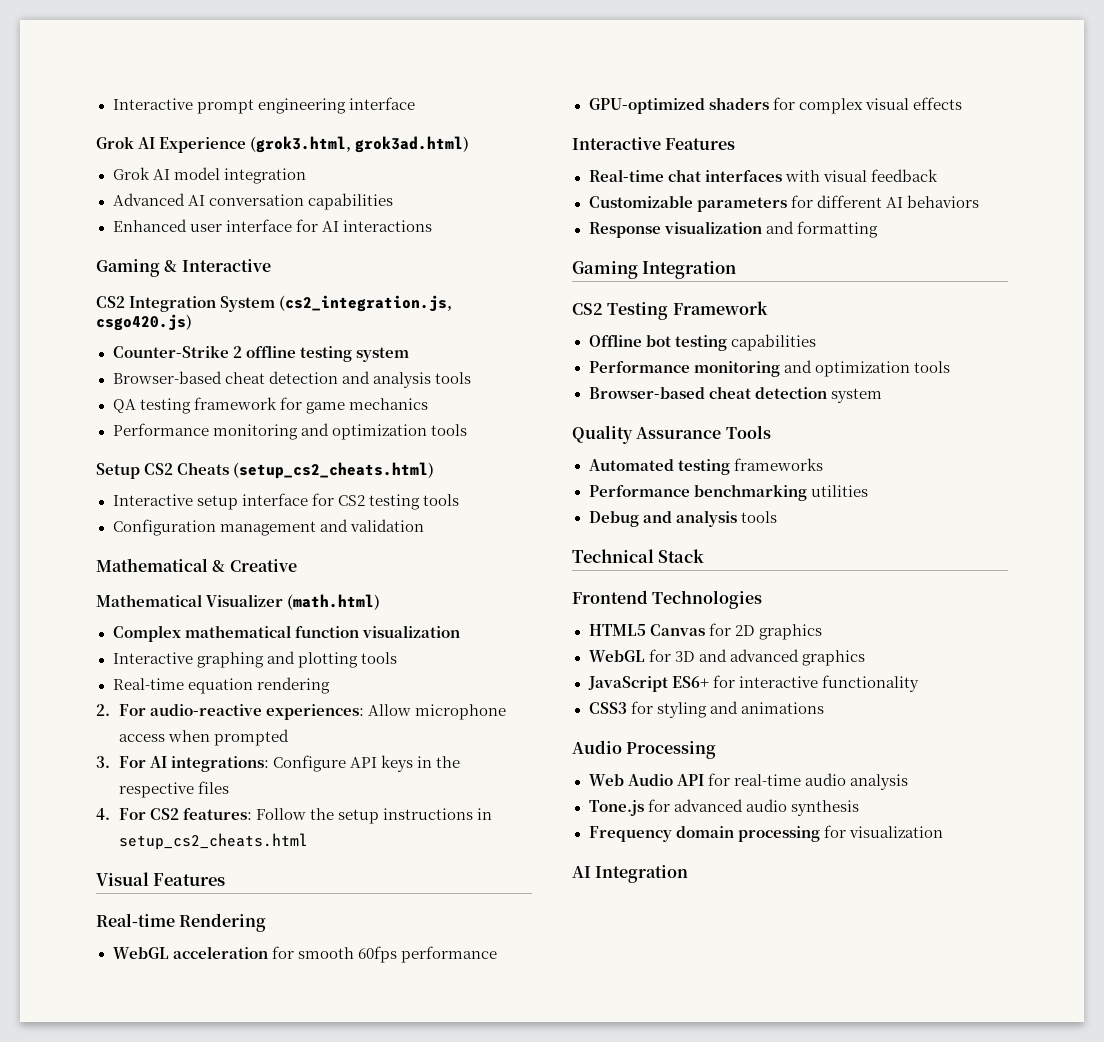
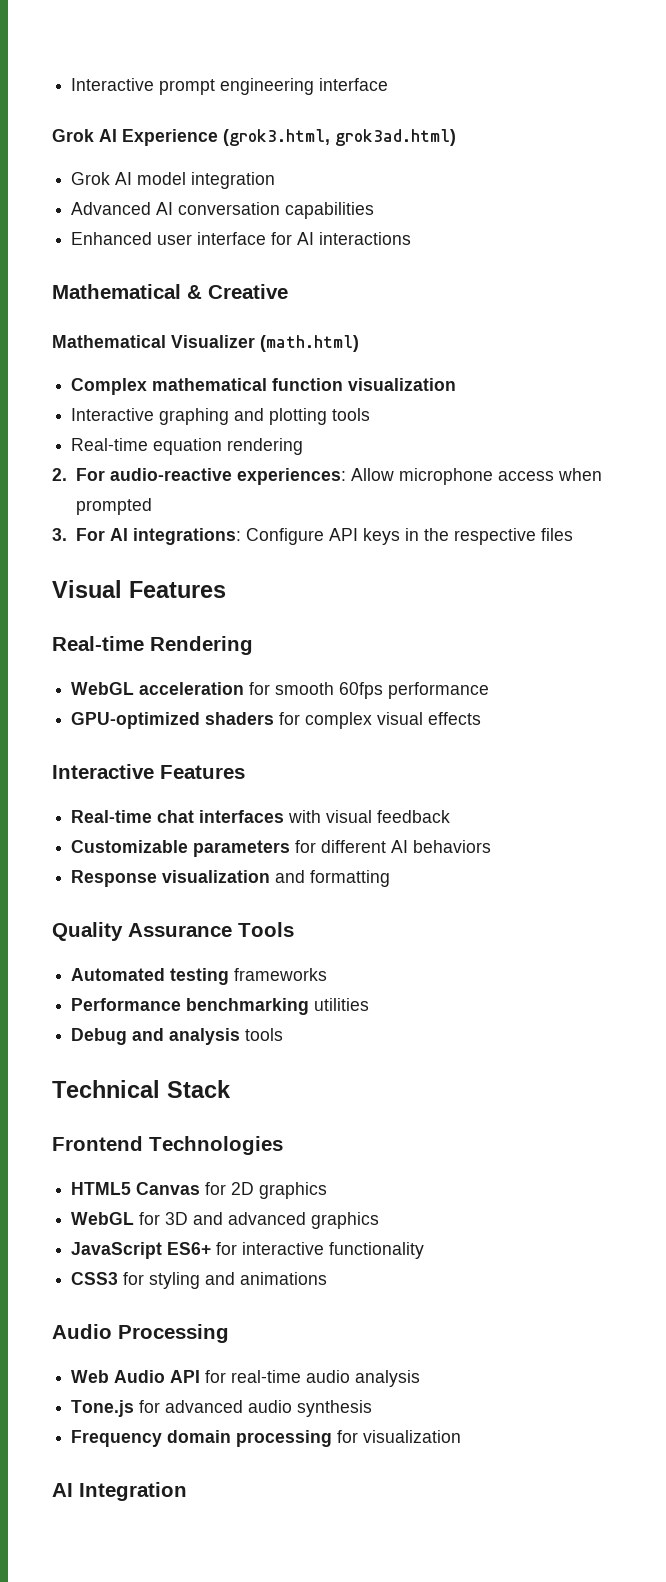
[96,259,271,277] [96,295,453,312] [96,314,192,331] [112,345,409,362] [112,371,471,388] [112,397,428,414] [112,423,467,440] [96,462,435,479] [112,493,459,510] [112,519,424,536] // Gaming & Interactive // CS2 Integration System (cs2_integration.js, csgo420.js) // Counter-Strike 2 offline testing system // Browser-based cheat detection and analysis tools // QA testing framework for game mechanics // Performance monitoring and optimization tools // Setup CS2 Cheats (setup_cs2_cheats.html) // Interactive setup interface for CS2 testing tools // Configuration management and validation -> (412, 238) none
[96,808,493,824] [118,833,308,850] // 4. For CS2 features: Follow the setup instructions in setup_cs2_cheats.html -> (573, 534) none
[572,261,737,279] [572,301,768,320] [588,334,816,351] [588,360,950,377] [588,386,882,403] // Gaming Integration // CS2 Testing Framework // Offline bot testing capabilities // Performance monitoring and optimization tools // Browser-based cheat detection system -> (391, 878) none

